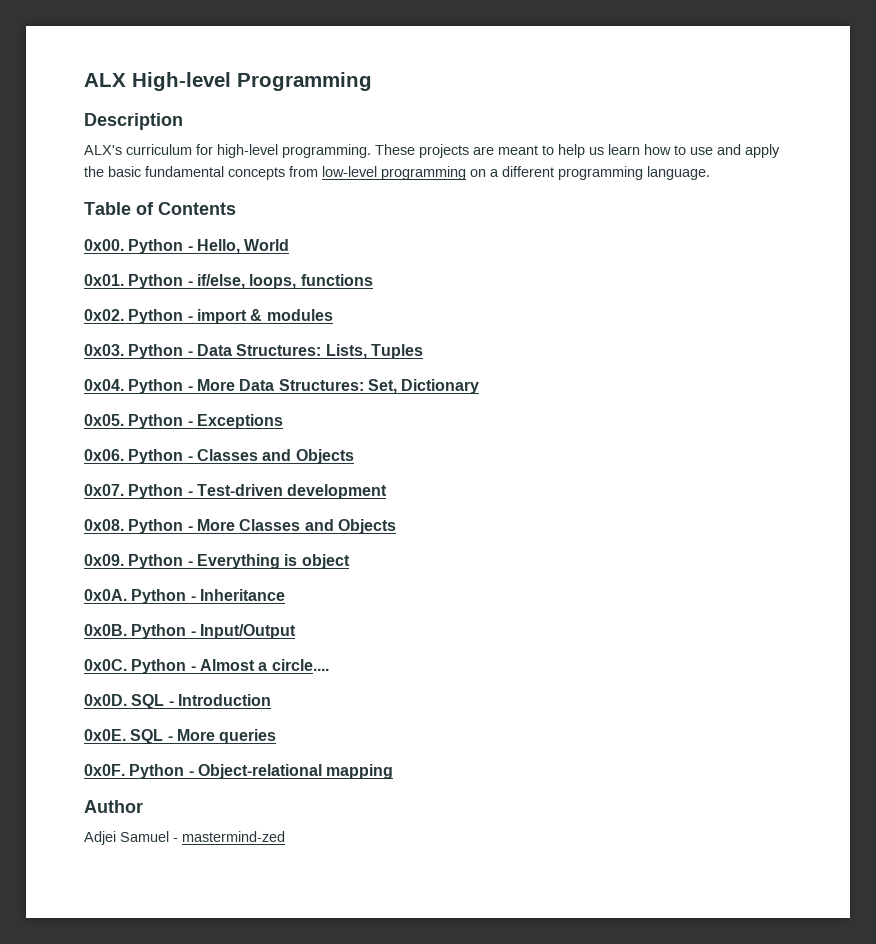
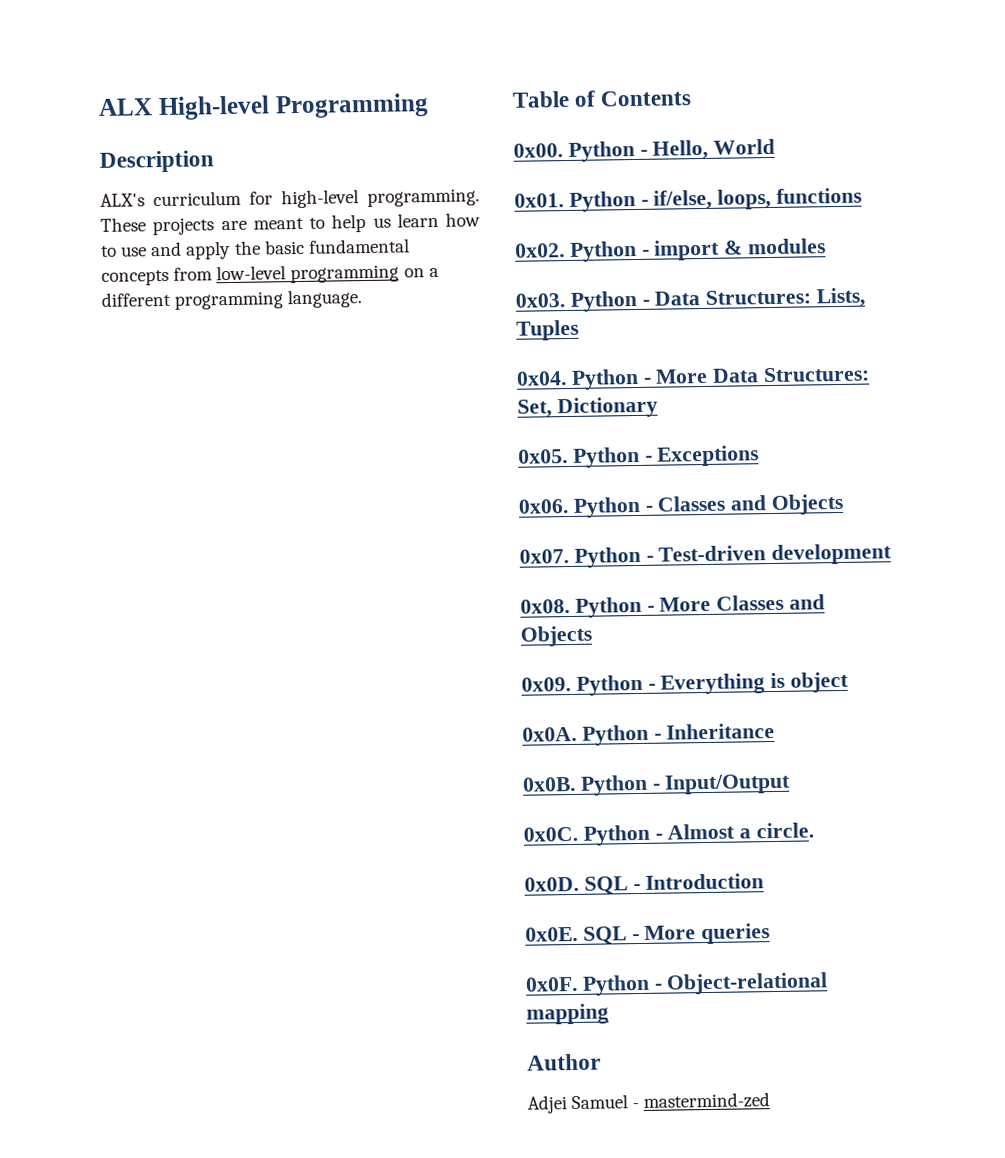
[271,659,329,671] circle.... -> [756,822,815,839] circle.

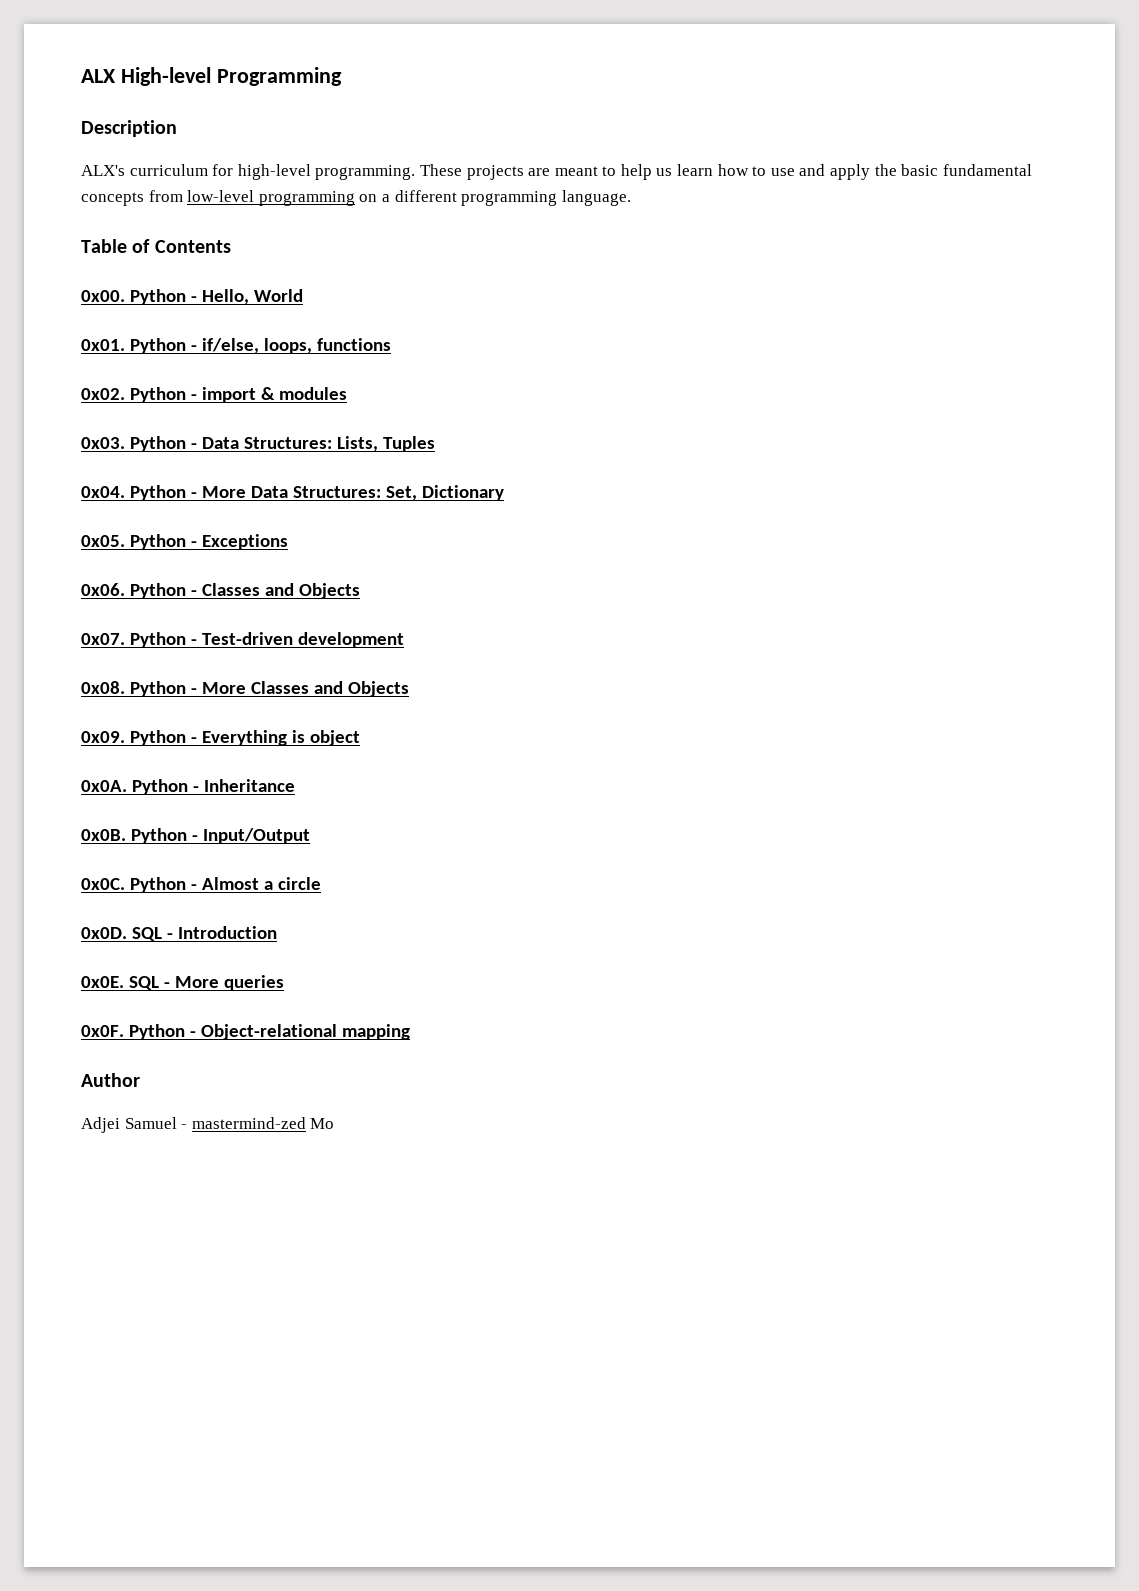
[756,822,815,839] circle. -> [277,877,321,890] circle
(771, 1100) none -> [310,1118,335,1129] Mo

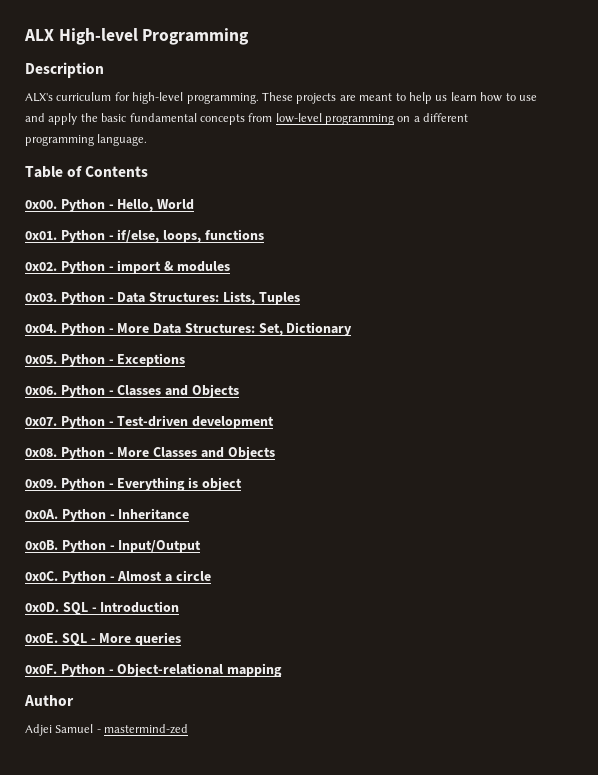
[310,1118,335,1129] Mo -> (189, 729) none

